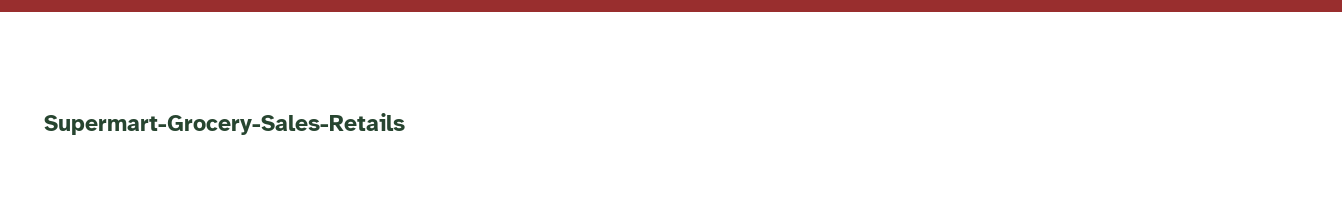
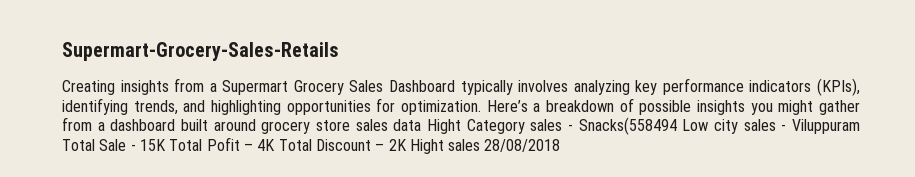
(405, 124) none -> [62,78,860,96] [62,98,860,115] [62,117,860,135] [62,137,561,154] // Creating insights from a Supermart Grocery Sales Dashboard typically involves analyzing key performance indicators (KPIs), identifying trends, and highlighting opportunities for optimization. Here’s a breakdown of possible insights you might gather from a dashboard built around grocery store sales data Hight Category sales - Snacks(558494 Low city sales - Viluppuram Total Sale - 15K Total Pofit – 4K Total Discount – 2K Hight sales 28/08/2018

